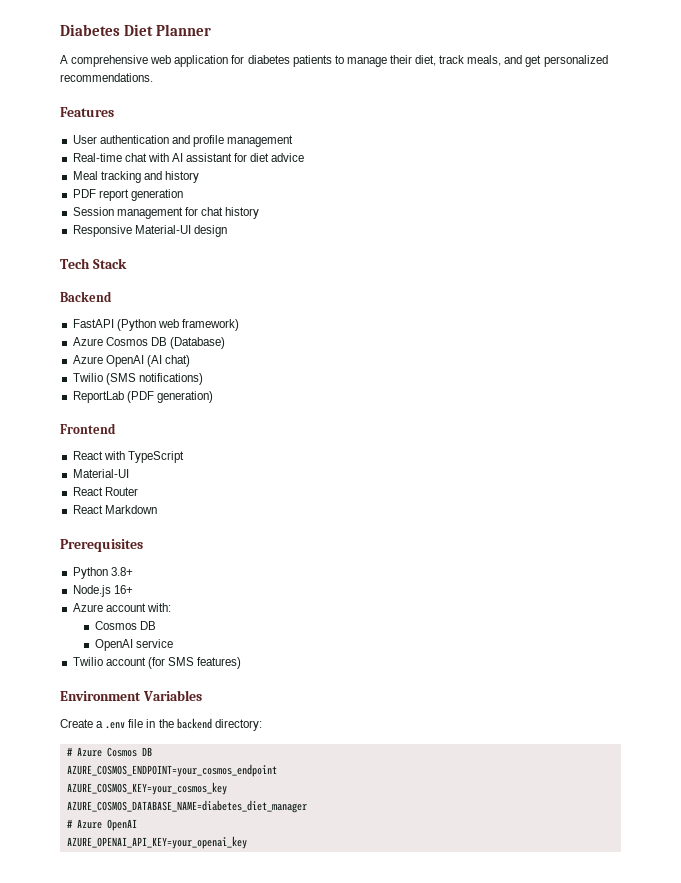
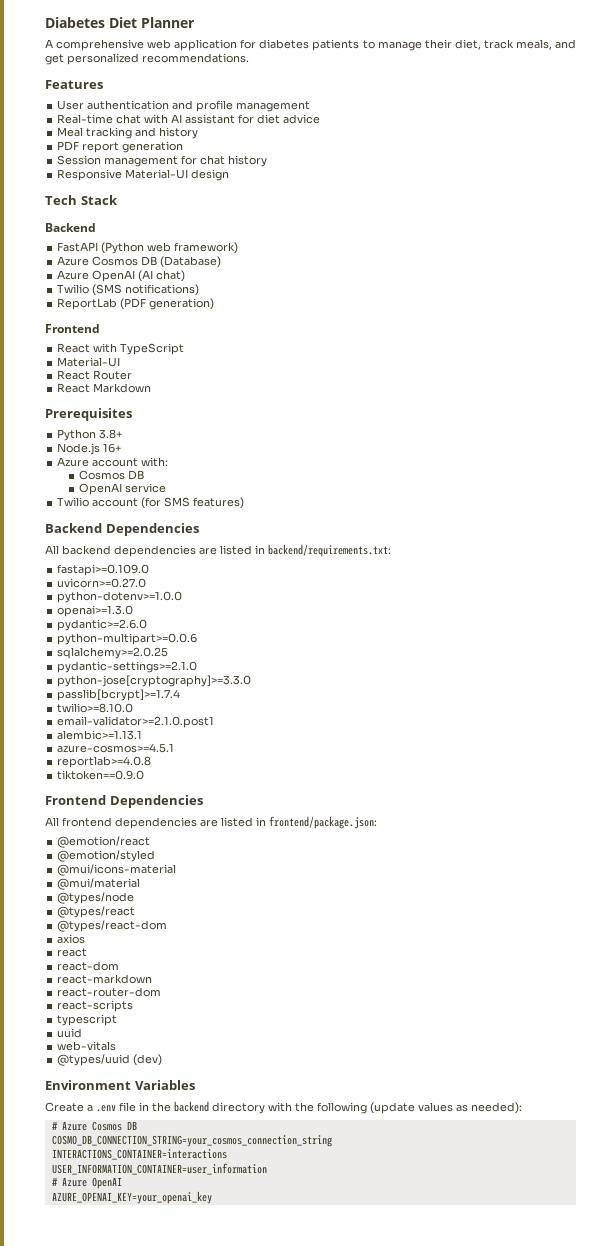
(242, 663) none -> [45,523,199,536] [45,544,391,557] [57,564,150,576] [57,578,147,588] [57,591,183,603] [57,605,134,617] [57,619,148,631] [57,633,198,645] [57,647,169,659] [57,661,198,673] [57,675,252,687] [57,689,181,701] [57,703,134,713] [57,716,215,728] [57,730,143,740] [57,743,175,753] [57,756,152,768] [57,770,145,780] [45,795,203,808] [45,816,377,829] [57,836,151,848] [57,850,156,862] [57,864,177,876] [57,878,141,890] [57,892,135,904] [57,906,136,918] [57,920,168,932] [57,934,86,944] [57,948,88,957] [57,961,120,971] [57,974,153,984] [57,987,162,997] [57,1000,134,1012] [57,1014,118,1026] [57,1028,83,1038] [57,1041,117,1051] [57,1054,163,1066] // Backend Dependencies // All backend dependencies are listed in backend/requirements.txt: // fastapi>=0.109.0 // uvicorn>=0.27.0 // python-dotenv>=1.0.0 // openai>=1.3.0 // pydantic>=2.6.0 // python-multipart>=0.0.6 // sqlalchemy>=2.0.25 // pydantic-settings>=2.1.0 // python-jose[cryptography]>=3.3.0 // passlib[bcrypt]>=1.7.4 // twilio>=8.10.0 // email-validator>=2.1.0.post1 // alembic>=1.13.1 // azure-cosmos>=4.5.1 // reportlab>=4.0.8 // tiktoken==0.9.0 // Frontend Dependencies // All frontend dependencies are listed in frontend/package.json: // @emotion/react // @emotion/styled // @mui/icons-material // @mui/material // @types/node // @types/react // @types/react-dom // axios // react // react-dom // react-markdown // react-router-dom // react-scripts // typescript // uuid // web-vitals // @types/uuid (dev)
[214,719,262,731] directory: -> [212,1102,522,1114] directory with the following (update values as needed):
[66,764,277,777] [66,782,227,795] [66,800,307,813] AZURE_COSMOS_ENDPOINT=your_cosmos_endpoint // AZURE_COSMOS_KEY=your_cosmos_key // AZURE_COSMOS_DATABASE_NAME=diabetes_diet_manager -> [51,1135,332,1147] [51,1149,227,1160] [51,1163,267,1175] COSMO_DB_CONNECTION_STRING=your_cosmos_connection_string // INTERACTIONS_CONTAINER=interactions // USER_INFORMATION_CONTAINER=user_information
[66,836,247,849] AZURE_OPENAI_API_KEY=your_openai_key -> [51,1191,212,1204] AZURE_OPENAI_KEY=your_openai_key

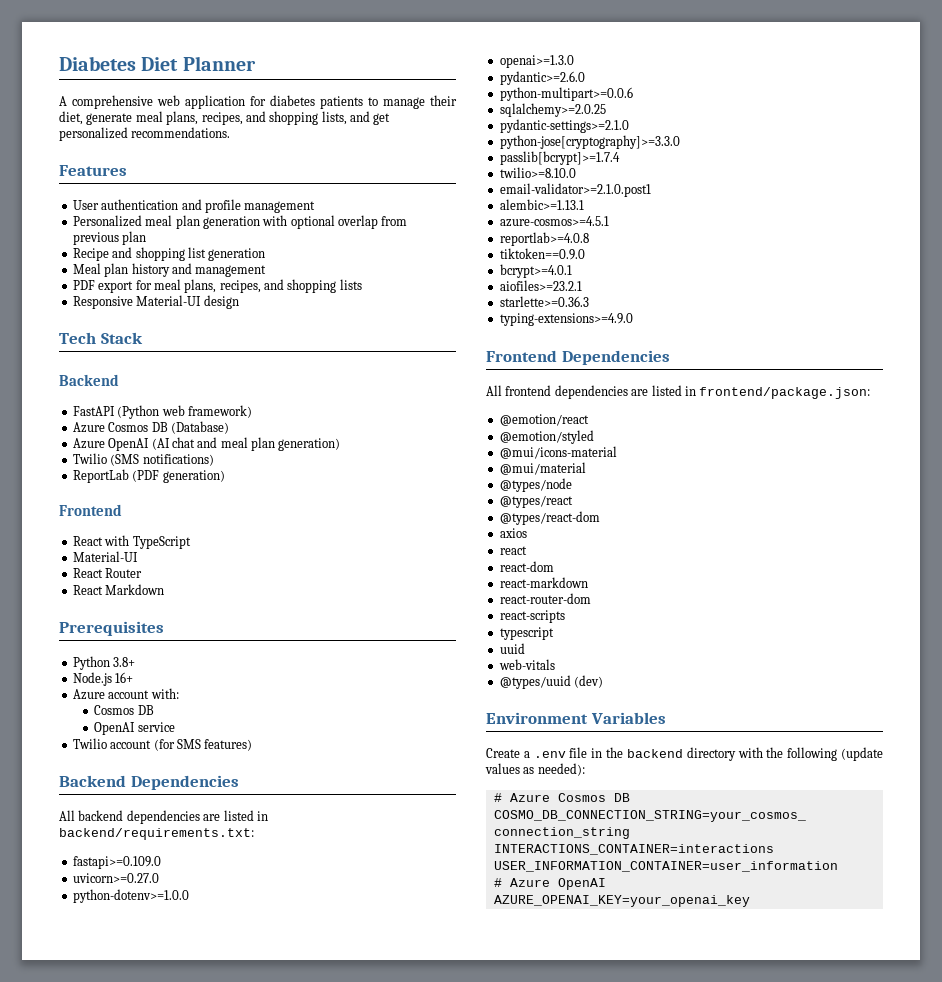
[483,39,552,50] track meals, -> [86,111,347,125] generate meal plans, recipes, and shopping lists,
[57,114,321,124] [57,127,199,139] [57,141,184,153] [57,155,268,167] Real-time chat with AI assistant for diet advice // Meal tracking and history // PDF report generation // Session management for chat history -> [72,215,408,229] [72,231,147,245] [72,247,266,261] [72,263,267,277] [72,279,362,293] Personalized meal plan generation with optional overlap from previous plan // Recipe and shopping list generation // Meal plan history and management // PDF export for meal plans, recipes, and shopping lists
[156,270,186,282] chat) -> [171,437,341,451] chat and meal plan generation)
(145, 775) none -> [499,264,572,278] [499,280,582,291] [499,296,589,307] [499,313,633,326] // bcrypt>=4.0.1 // aiofiles>=23.2.1 // starlette>=0.36.3 // typing-extensions>=4.9.0

